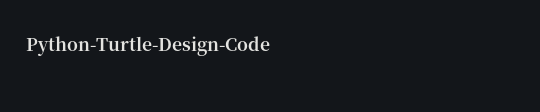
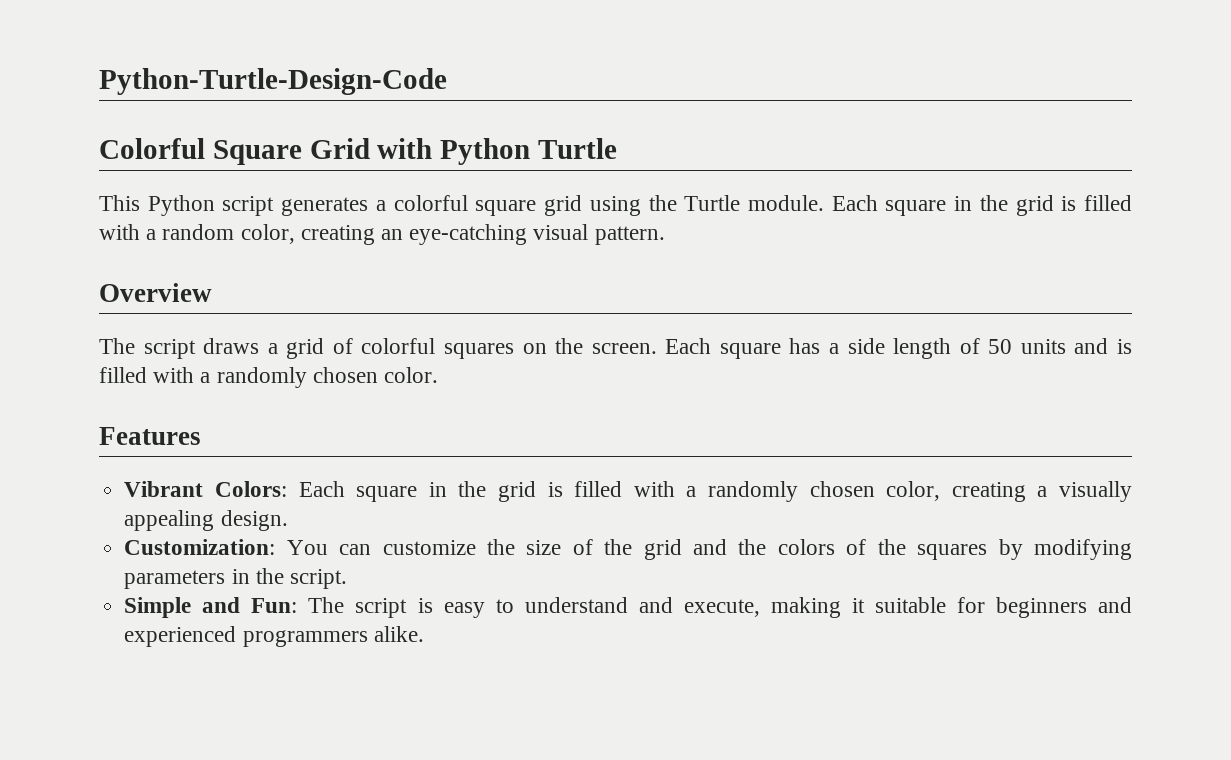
(270, 46) none -> [99,138,618,165] [99,195,1132,216] [99,224,665,245] [99,283,212,302] [99,338,1132,359] [99,367,439,388] [99,427,201,445] [124,481,1133,502] [124,510,288,531] [124,539,1133,560] [124,568,347,589] [124,597,1133,618] [124,626,424,647] // Colorful Square Grid with Python Turtle // This Python script generates a colorful square grid using the Turtle module. Each square in the grid is filled with a random color, creating an eye-catching visual pattern. // Overview // The script draws a grid of colorful squares on the screen. Each square has a side length of 50 units and is filled with a randomly chosen color. // Features // Vibrant Colors: Each square in the grid is filled with a randomly chosen color, creating a visually appealing design. // Customization: You can customize the size of the grid and the colors of the squares by modifying parameters in the script. // Simple and Fun: The script is easy to understand and execute, making it suitable for beginners and experienced programmers alike.

